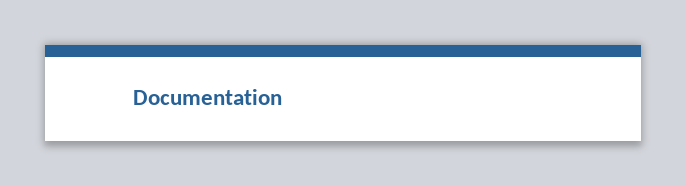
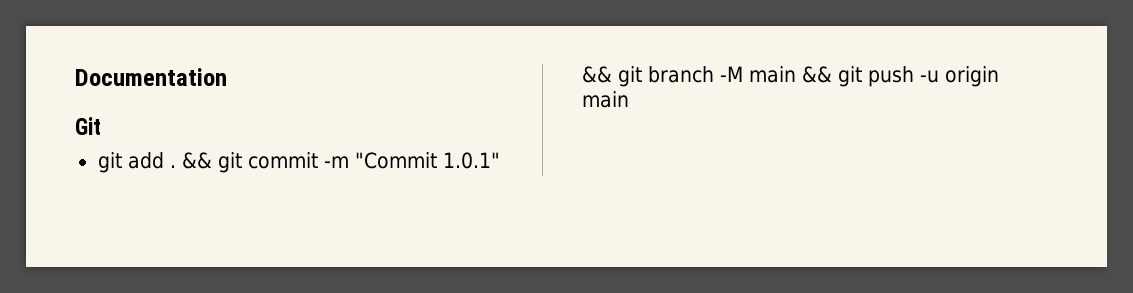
(282, 97) none -> [75,117,101,135] [97,152,500,173] [581,66,999,87] [581,91,629,108] // Git // git add . && git commit -m "Commit 1.0.1" && git branch -M main && git push -u origin main

